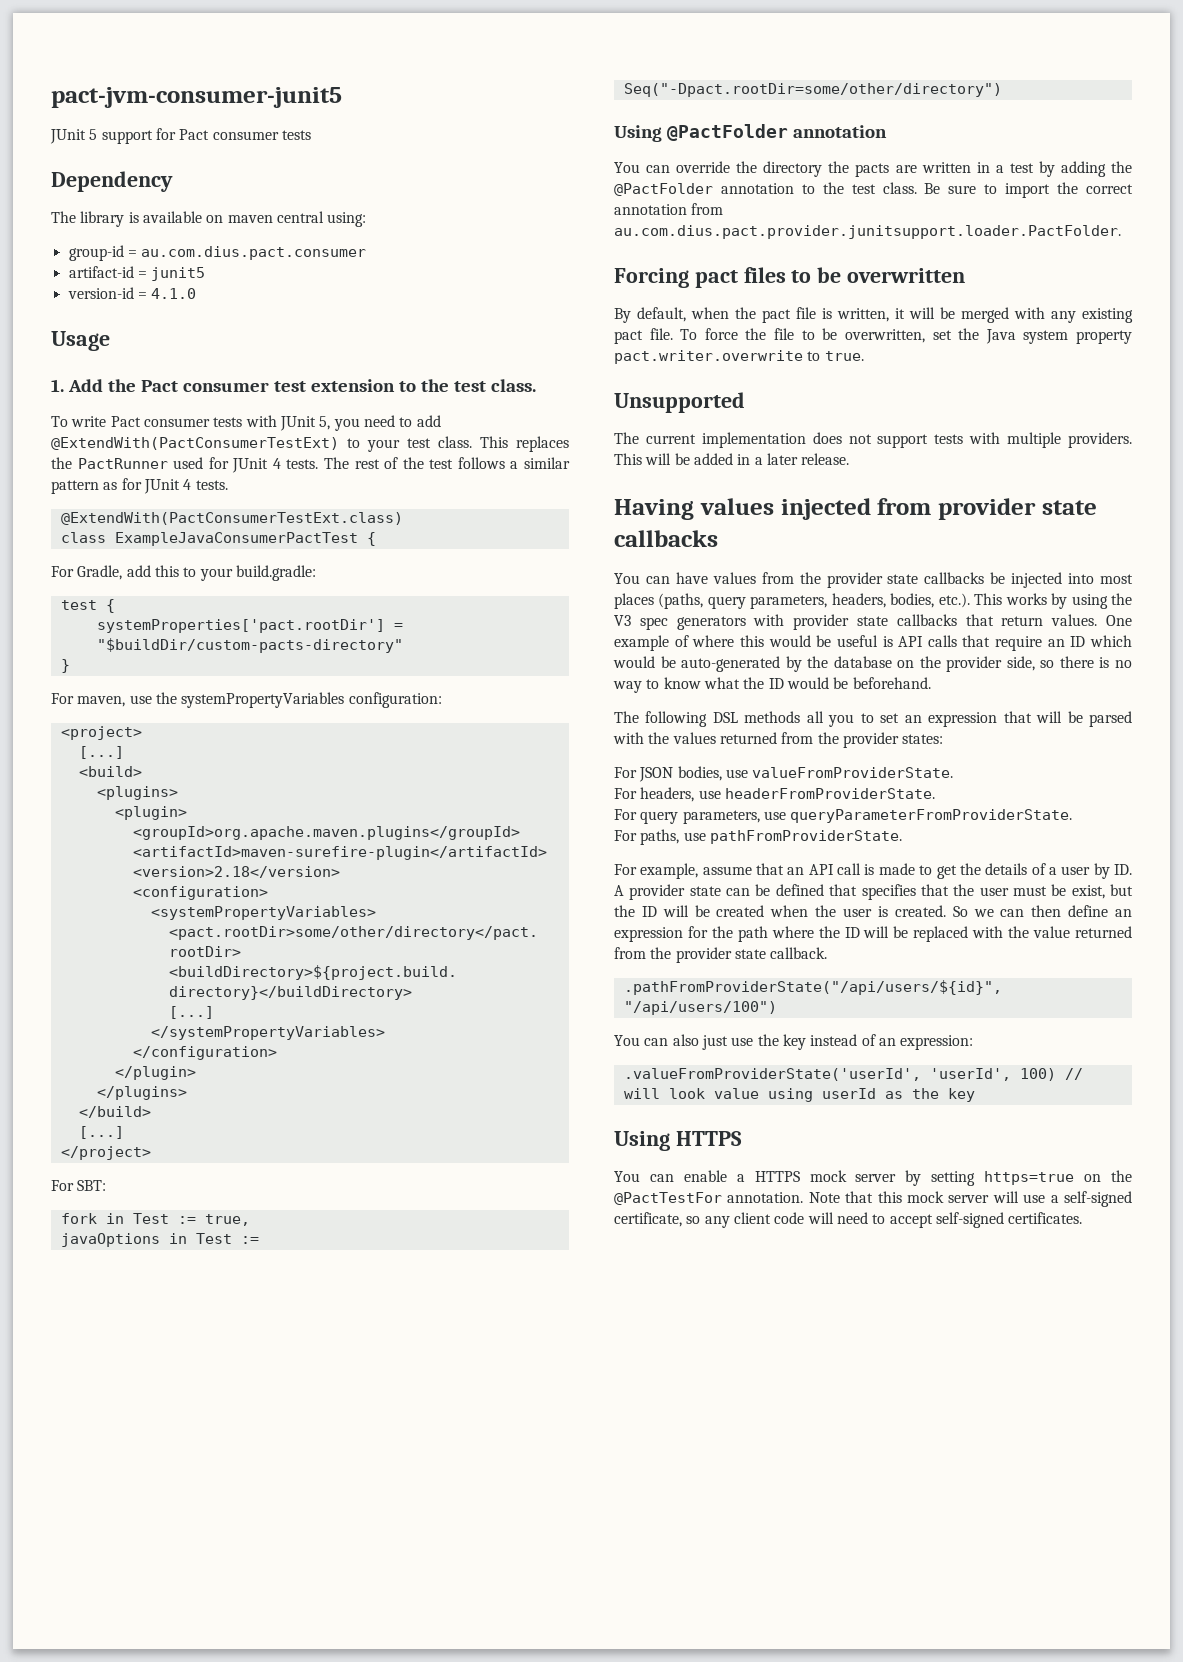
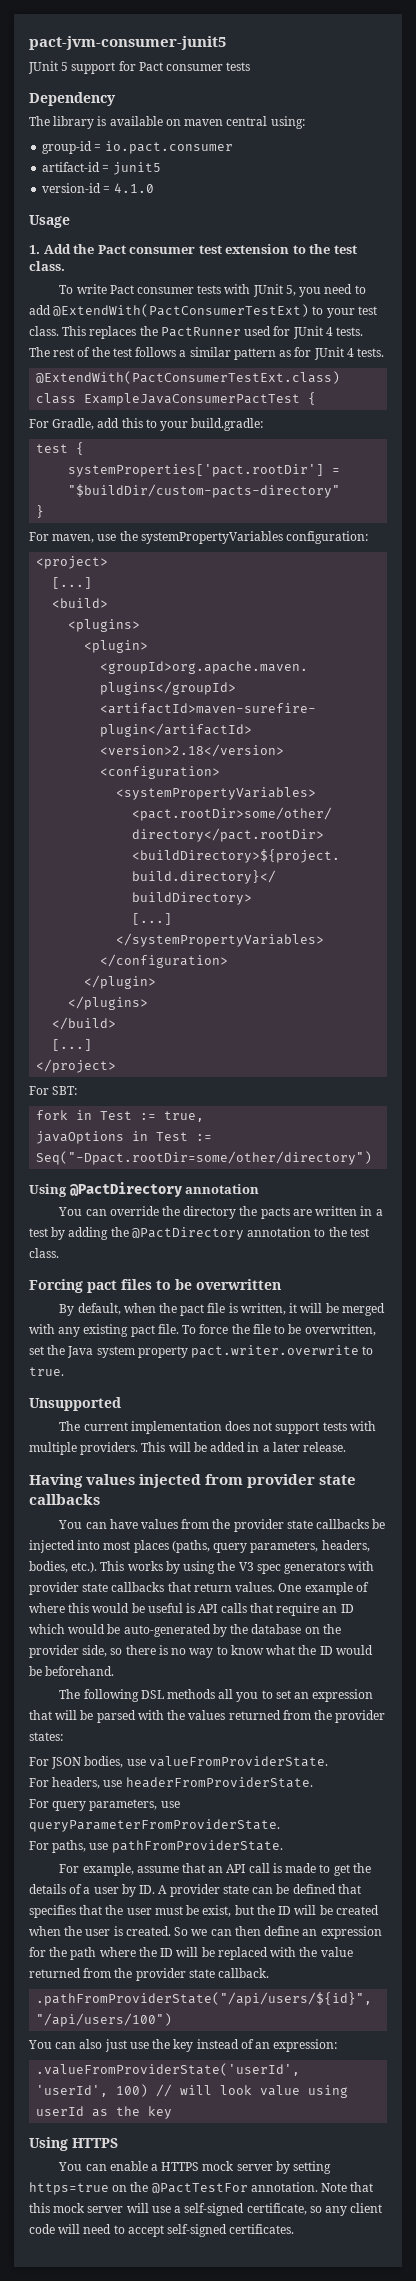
[141,246,367,260] au.com.dius.pact.consumer -> [104,141,233,154] io.pact.consumer
[666,124,788,141] @PactFolder -> [68,1182,182,1197] @PactDirectory
[614,183,713,196] @PactFolder -> [131,1227,244,1240] @PactDirectory
[924,182,1134,198] [614,203,724,215] [614,225,1121,239] Be sure to import the correct annotation from au.com.dius.pact.provider.junitsupport.loader.PactFolder. -> (59, 1253) none

